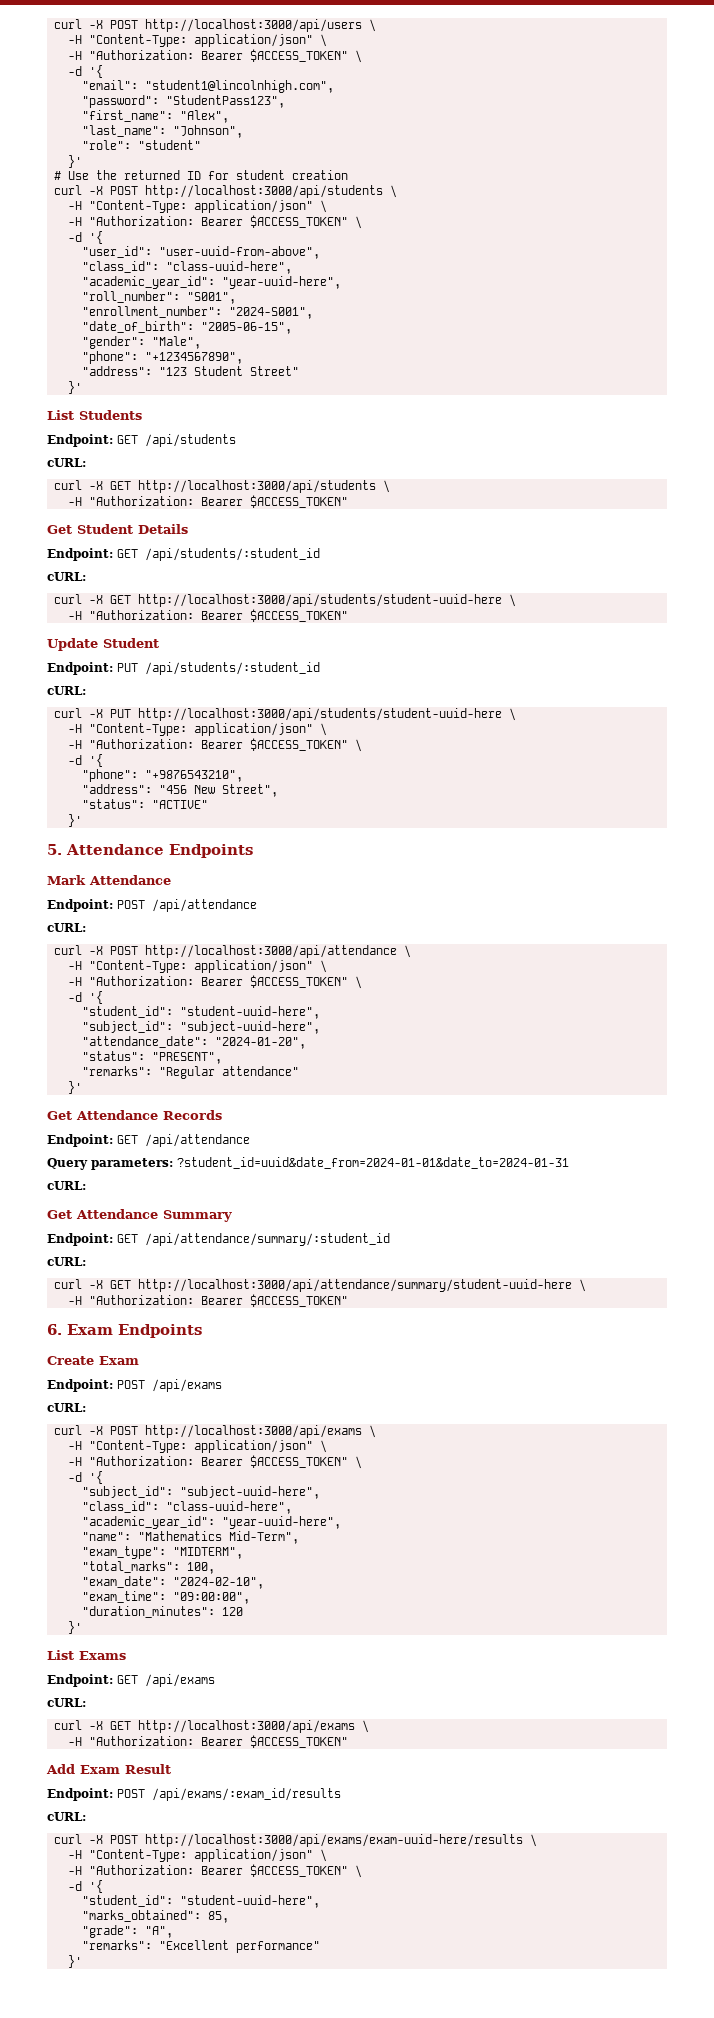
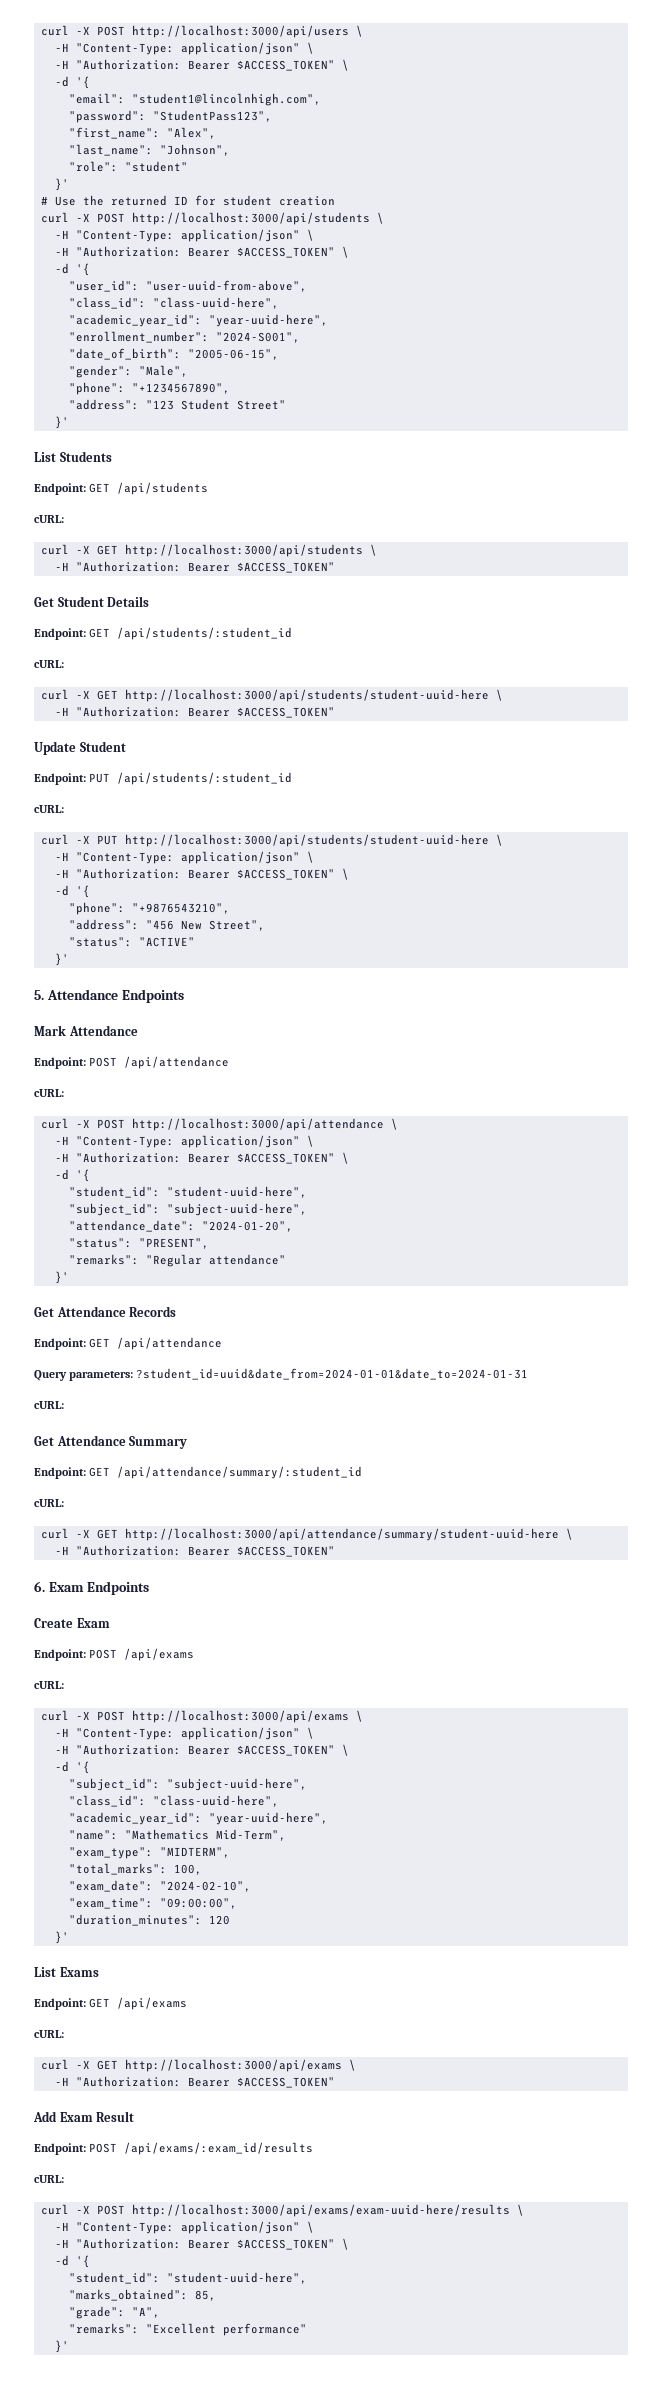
[81,291,236,304] // "roll_number": "S001", -> (329, 320) none

